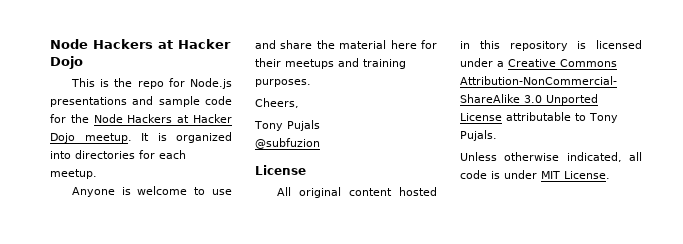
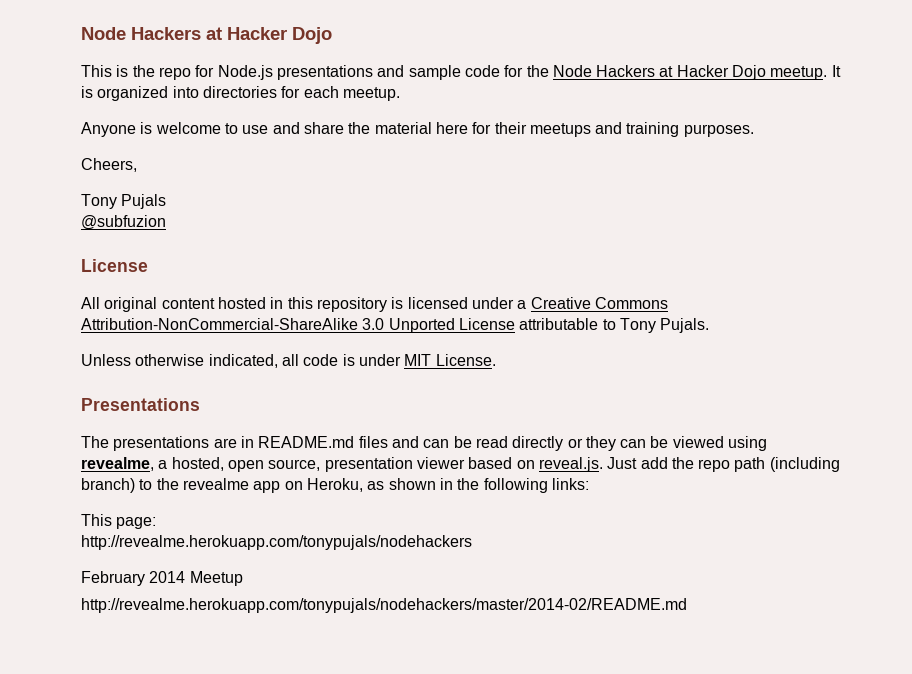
(610, 175) none -> [81,398,200,411] [81,436,768,451] [81,457,840,472] [81,478,589,493] [81,514,157,529] [81,535,472,550] [81,571,243,586] [81,598,687,613] // Presentations // The presentations are in README.md files and can be read directly or they can be viewed using revealme, a hosted, open source, presentation viewer based on reveal.js. Just add the repo path (including branch) to the revealme app on Heroku, as shown in the following links: // This page: // http://revealme.herokuapp.com/tonypujals/nodehackers // February 2014 Meetup // http://revealme.herokuapp.com/tonypujals/nodehackers/master/2014-02/README.md

